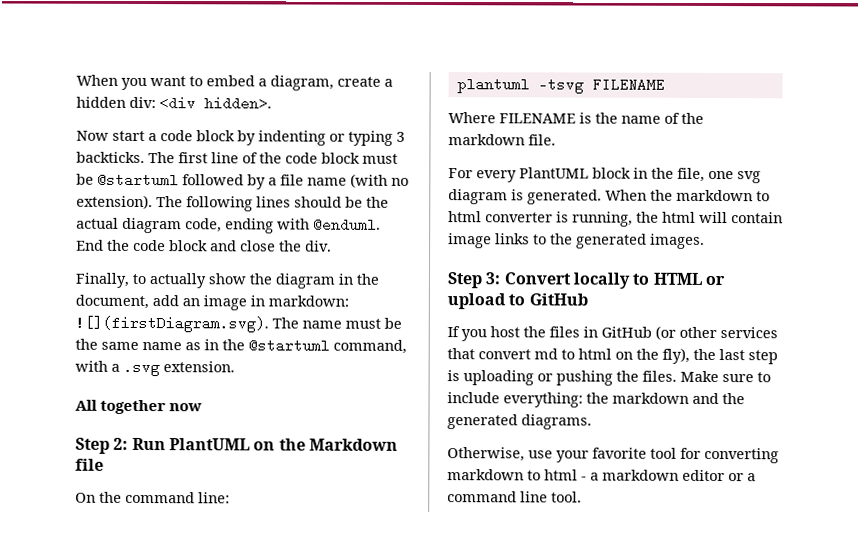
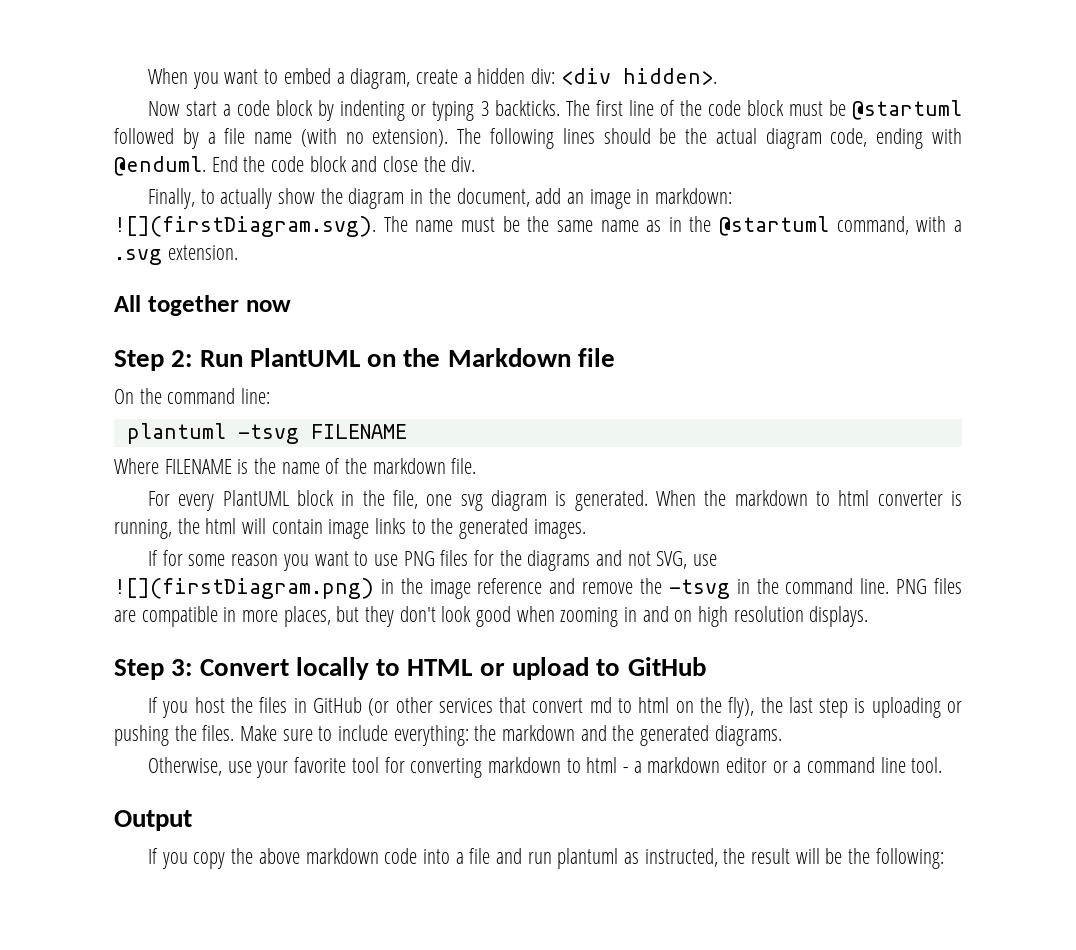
(705, 241) none -> [148,550,717,571] [114,578,963,599] [114,606,869,627] // If for some reason you want to use PNG files for the diagrams and not SVG, use ![](firstDiagram.png) in the image reference and remove the -tsvg in the command line. PNG files are compatible in more places, but they don't look good when zooming in and on high resolution displays.
(582, 497) none -> [114,810,192,831] [148,848,944,869] // Output // If you copy the above markdown code into a file and run plantuml as instructed, the result will be the following:

